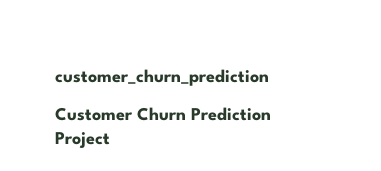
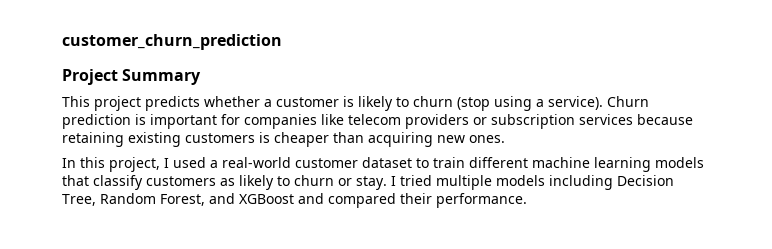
[55,107,271,121] [55,132,110,148] Customer Churn Prediction Project -> [62,69,202,85] [62,96,649,111] [62,114,693,129] [62,132,505,147] [62,157,704,172] [62,175,674,190] [62,193,527,208] Project Summary // This project predicts whether a customer is likely to churn (stop using a service). Churn prediction is important for companies like telecom providers or subscription services because retaining existing customers is cheaper than acquiring new ones. // In this project, I used a real-world customer dataset to train different machine learning models that classify customers as likely to churn or stay. I tried multiple models including Decision Tree, Random Forest, and XGBoost and compared their performance.

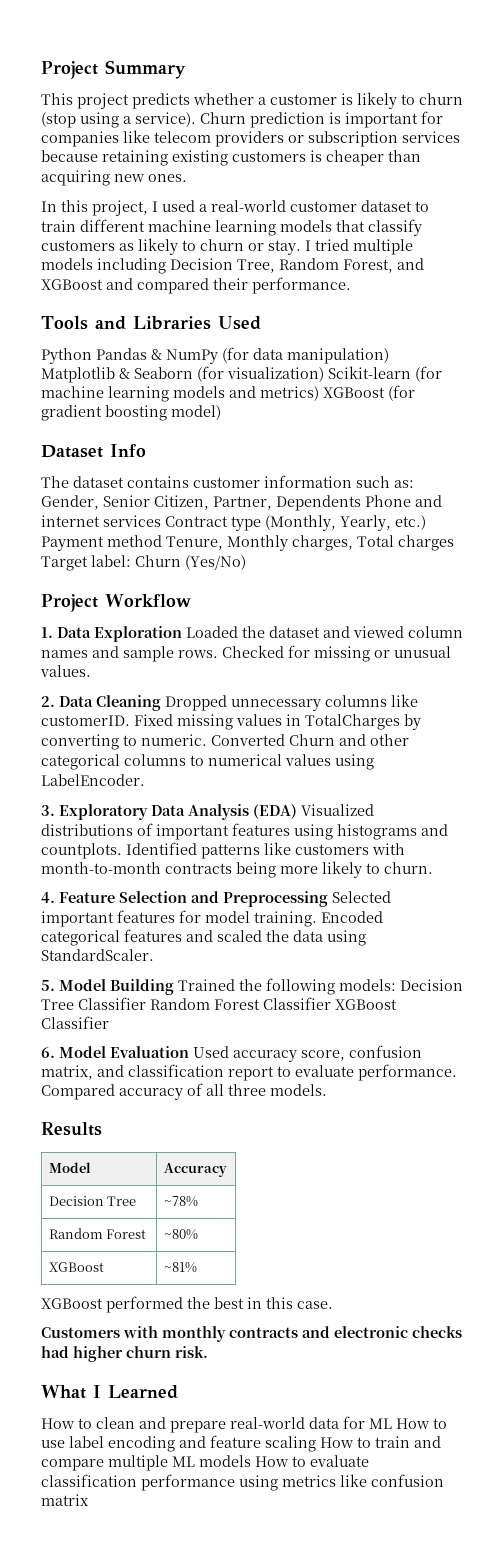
[62,34,282,50] customer_churn_prediction // -> (41, 70) none
(527, 200) none -> [41,316,261,330] [41,347,389,364] [41,366,442,383] [41,385,415,402] [41,405,221,421] [41,444,146,458] [41,475,414,488] [41,495,442,511] [41,515,426,531] [41,535,454,551] [41,555,246,571] [41,594,191,612] [41,626,463,642] [41,645,451,662] [40,665,91,677] [41,694,418,711] [41,714,421,730] [41,734,409,750] [41,754,374,770] [41,774,145,786] [41,804,374,820] [41,823,448,840] [41,842,405,859] [41,861,433,878] [41,891,391,907] [41,910,383,927] [41,929,366,946] [41,949,154,961] [41,978,463,995] [41,997,397,1010] [41,1016,109,1029] [41,1045,422,1062] [41,1064,457,1081] [41,1083,327,1100] [41,1122,102,1136] [48,1162,91,1173] [163,1163,227,1177] [48,1196,137,1206] [163,1196,198,1207] [48,1228,147,1239] [163,1229,198,1240] [48,1262,104,1272] [163,1262,197,1273] [41,1296,333,1313] [41,1326,462,1342] [41,1346,208,1362] [41,1385,178,1399] [41,1416,447,1433] [41,1435,441,1452] [41,1455,369,1471] [41,1474,444,1491] [41,1494,89,1506] // Tools and Libraries Used // Python Pandas & NumPy (for data manipulation) Matplotlib & Seaborn (for visualization) Scikit-learn (for machine learning models and metrics) XGBoost (for gradient boosting model) // Dataset Info // The dataset contains customer information such as: Gender, Senior Citizen, Partner, Dependents Phone and internet services Contract type (Monthly, Yearly, etc.) Payment method Tenure, Monthly charges, Total charges Target label: Churn (Yes/No) // Project Workflow // 1. Data Exploration Loaded the dataset and viewed column names and sample rows. Checked for missing or unusual values. // 2. Data Cleaning Dropped unnecessary columns like customerID. Fixed missing values in TotalCharges by converting to numeric. Converted Churn and other categorical columns to numerical values using LabelEncoder. // 3. Exploratory Data Analysis (EDA) Visualized distributions of important features using histograms and countplots. Identified patterns like customers with month-to-month contracts being more likely to churn. // 4. Feature Selection and Preprocessing Selected important features for model training. Encoded categorical features and scaled the data using StandardScaler. // 5. Model Building Trained the following models: Decision Tree Classifier Random Forest Classifier XGBoost Classifier // 6. Model Evaluation Used accuracy score, confusion matrix, and classification report to evaluate performance. Compared accuracy of all three models. // Results // Model | Accuracy // Decision Tree | ~78% // Random Forest | ~80% // XGBoost | ~81% // XGBoost performed the best in this case. // Customers with monthly contracts and electronic checks had higher churn risk. // What I Learned // How to clean and prepare real-world data for ML How to use label encoding and feature scaling How to train and compare multiple ML models How to evaluate classification performance using metrics like confusion matrix

